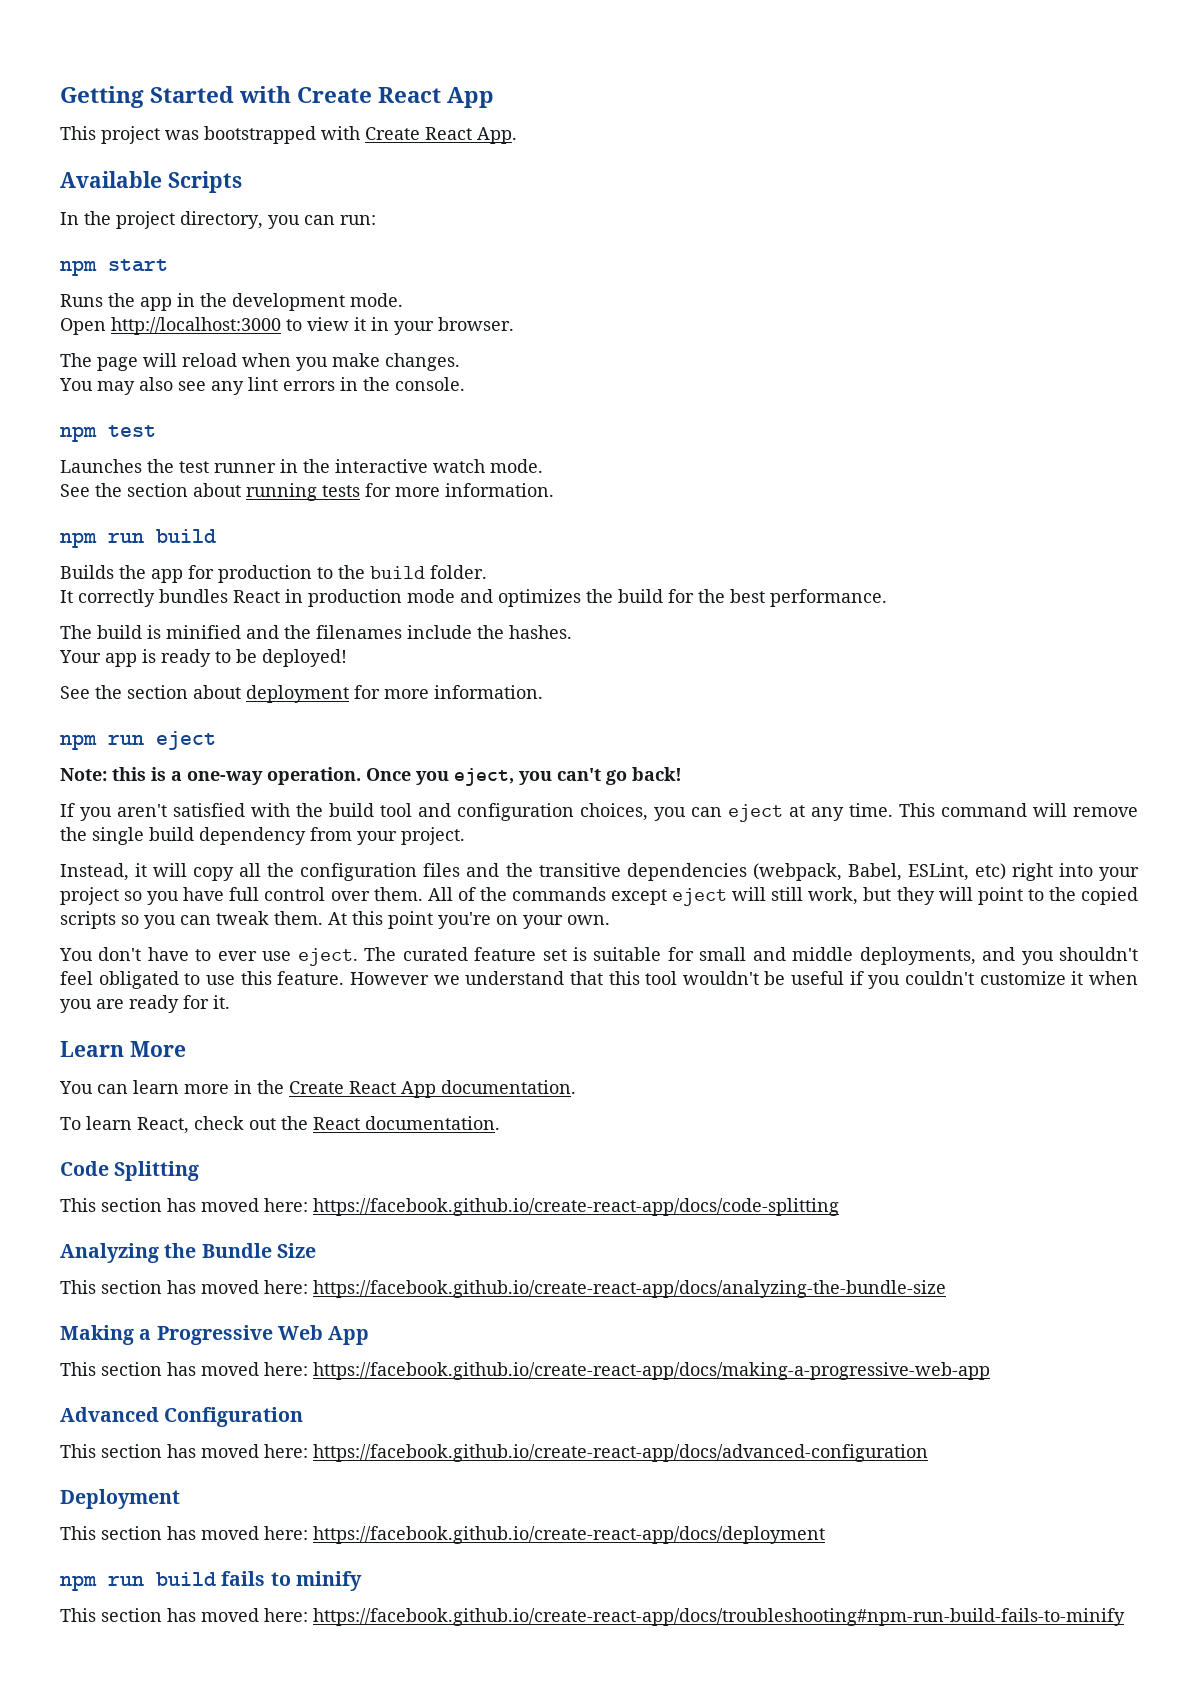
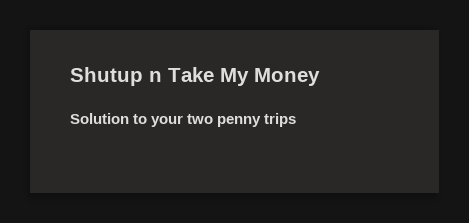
[60,86,495,108] [60,126,517,144] [60,171,242,193] [60,211,376,229] [60,259,168,276] [60,293,403,311] [60,317,514,335] [60,353,460,371] [59,377,465,395] [60,425,156,442] [60,459,543,473] [60,483,554,501] [60,529,216,548] [60,565,487,583] [60,589,887,607] [60,625,572,639] [59,649,347,667] [60,685,543,703] [60,731,216,750] [60,767,682,786] [60,803,1138,822] [60,827,465,845] [60,863,1139,881] [60,887,1138,906] [60,911,610,929] [59,947,1139,966] [60,971,1138,989] [60,995,230,1013] [60,1041,186,1057] [59,1080,576,1098] [60,1116,500,1134] [60,1161,200,1181] [60,1198,839,1216] [60,1243,316,1263] [60,1280,946,1298] [60,1325,370,1345] [60,1362,990,1380] [60,1407,304,1427] [60,1444,928,1462] [60,1489,180,1509] [60,1526,825,1544] [60,1571,362,1591] [60,1608,1125,1626] Getting Started with Create React App // This project was bootstrapped with Create React App. // Available Scripts // In the project directory, you can run: // npm start // Runs the app in the development mode. // Open http://localhost:3000 to view it in your browser. // The page will reload when you make changes. // You may also see any lint errors in the console. // npm test // Launches the test runner in the interactive watch mode. // See the section about running tests for more information. // npm run build // Builds the app for production to the build folder. // It correctly bundles React in production mode and optimizes the build for the best performance. // The build is minified and the filenames include the hashes. // Your app is ready to be deployed! // See the section about deployment for more information. // npm run eject // Note: this is a one-way operation. Once you eject, you can't go back! // If you aren't satisfied with the build tool and configuration choices, you can eject at any time. This command will remove the single build dependency from your project. // Instead, it will copy all the configuration files and the transitive dependencies (webpack, Babel, ESLint, etc) right into your project so you have full control over them. All of the commands except eject will still work, but they will point to the copied scripts so you can tweak them. At this point you're on your own. // You don't have to ever use eject. The curated feature set is suitable for small and middle deployments, and you shouldn't feel obligated to use this feature. However we understand that this tool wouldn't be useful if you couldn't customize it when you are ready for it. // Learn More // You can learn more in the Create React App documentation. // To learn React, check out the React documentation. // Code Splitting // This section has moved here: https://facebook.github.io/create-react-app/docs/code-splitting // Analyzing the Bundle Size // This section has moved here: https://facebook.github.io/create-react-app/docs/analyzing-the-bundle-size // Making a Progressive Web App // This section has moved here: https://facebook.github.io/create-react-app/docs/making-a-progressive-web-app // Advanced Configuration // This section has moved here: https://facebook.github.io/create-react-app/docs/advanced-configuration // Deployment // This section has moved here: https://facebook.github.io/create-react-app/docs/deployment // npm run build fails to minify // This section has moved here: https://facebook.github.io/create-react-app/docs/troubleshooting#npm-run-build-fails-to-minify -> [70,67,320,86] [70,113,297,127] Shutup n Take My Money // Solution to your two penny trips

